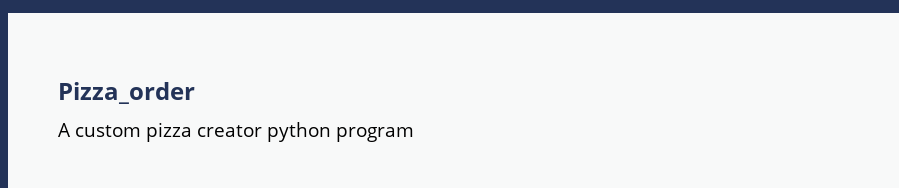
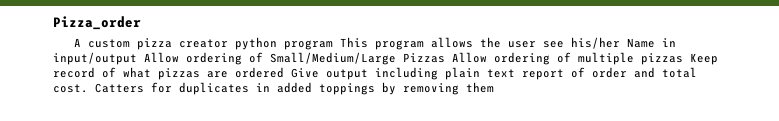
(414, 134) none -> [339,37,676,50] [53,52,718,65] [53,67,697,80] [53,82,494,95] This program allows the user see his/her Name in input/output Allow ordering of Small/Medium/Large Pizzas Allow ordering of multiple pizzas Keep record of what pizzas are ordered Give output including plain text report of order and total cost. Catters for duplicates in added toppings by removing them

